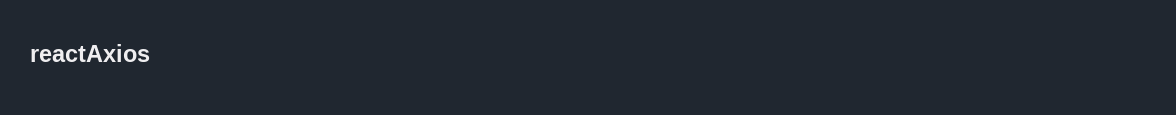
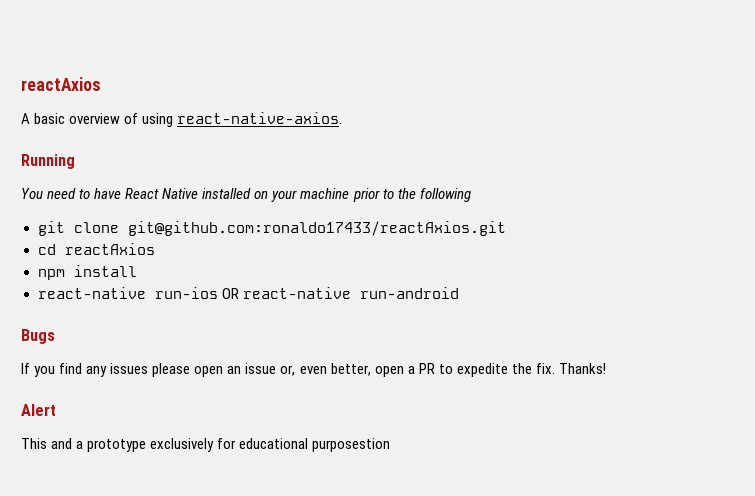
[30,44,150,62] reactAxios -> [21,77,101,91] [21,112,343,127] [21,154,75,169] [21,188,471,202] [37,221,506,236] [37,243,155,255] [37,265,137,280] [37,287,459,299] [21,329,55,344] [21,363,606,377] [21,404,56,416] [21,438,391,452] reactAxios // A basic overview of using react-native-axios. // Running // You need to have React Native installed on your machine prior to the following // git clone git@github.com:ronaldo17433/reactAxios.git // cd reactAxios // npm install // react-native run-ios OR react-native run-android // Bugs // If you find any issues please open an issue or, even better, open a PR to expedite the fix. Thanks! // Alert // This and a prototype exclusively for educational purposestion

